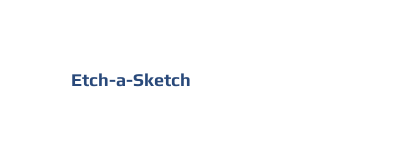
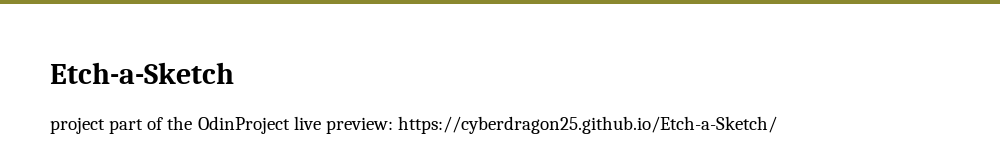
(191, 80) none -> [50,116,777,134] // project part of the OdinProject live preview: https://cyberdragon25.github.io/Etch-a-Sketch/

